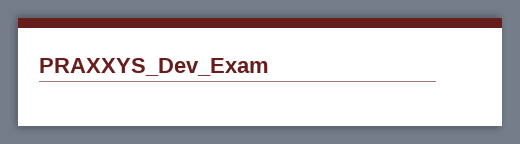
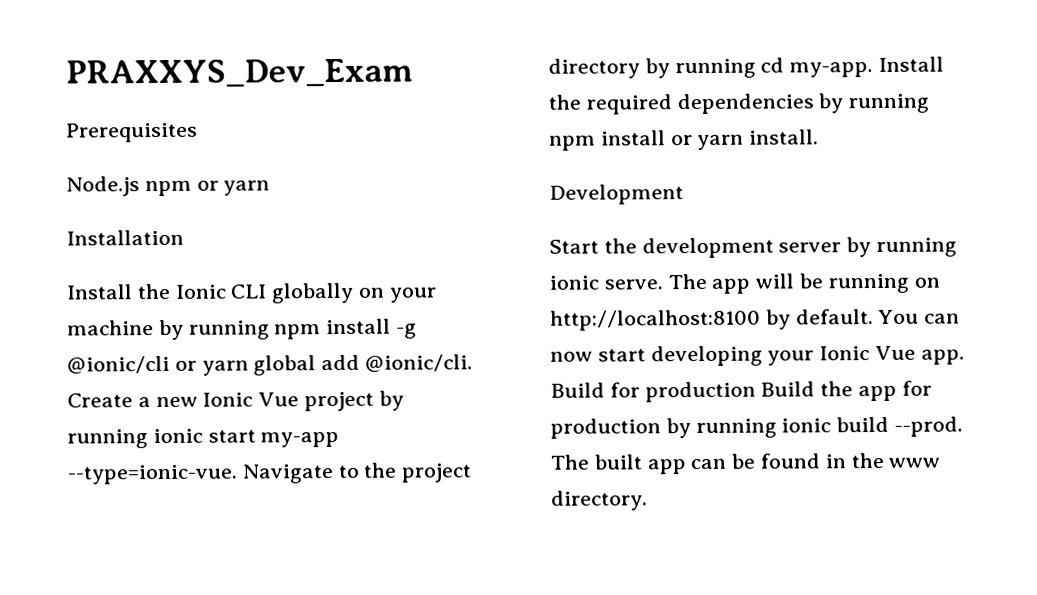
(269, 67) none -> [66,122,198,143] [66,176,271,197] [66,229,184,246] [66,282,437,304] [67,318,418,341] [67,354,474,376] [67,390,404,412] [67,428,340,449] [67,462,473,485] [548,56,945,79] [548,93,930,115] [549,129,820,151] [549,184,684,205] [549,237,958,259] [549,273,940,294] [550,309,961,331] [550,345,965,367] [550,380,932,403] [550,416,964,439] [550,452,941,475] [551,490,648,511] // Prerequisites // Node.js npm or yarn // Installation // Install the Ionic CLI globally on your machine by running npm install -g @ionic/cli or yarn global add @ionic/cli. Create a new Ionic Vue project by running ionic start my-app --type=ionic-vue. Navigate to the project directory by running cd my-app. Install the required dependencies by running npm install or yarn install. // Development // Start the development server by running ionic serve. The app will be running on http://localhost:8100 by default. You can now start developing your Ionic Vue app. Build for production Build the app for production by running ionic build --prod. The built app can be found in the www directory.

